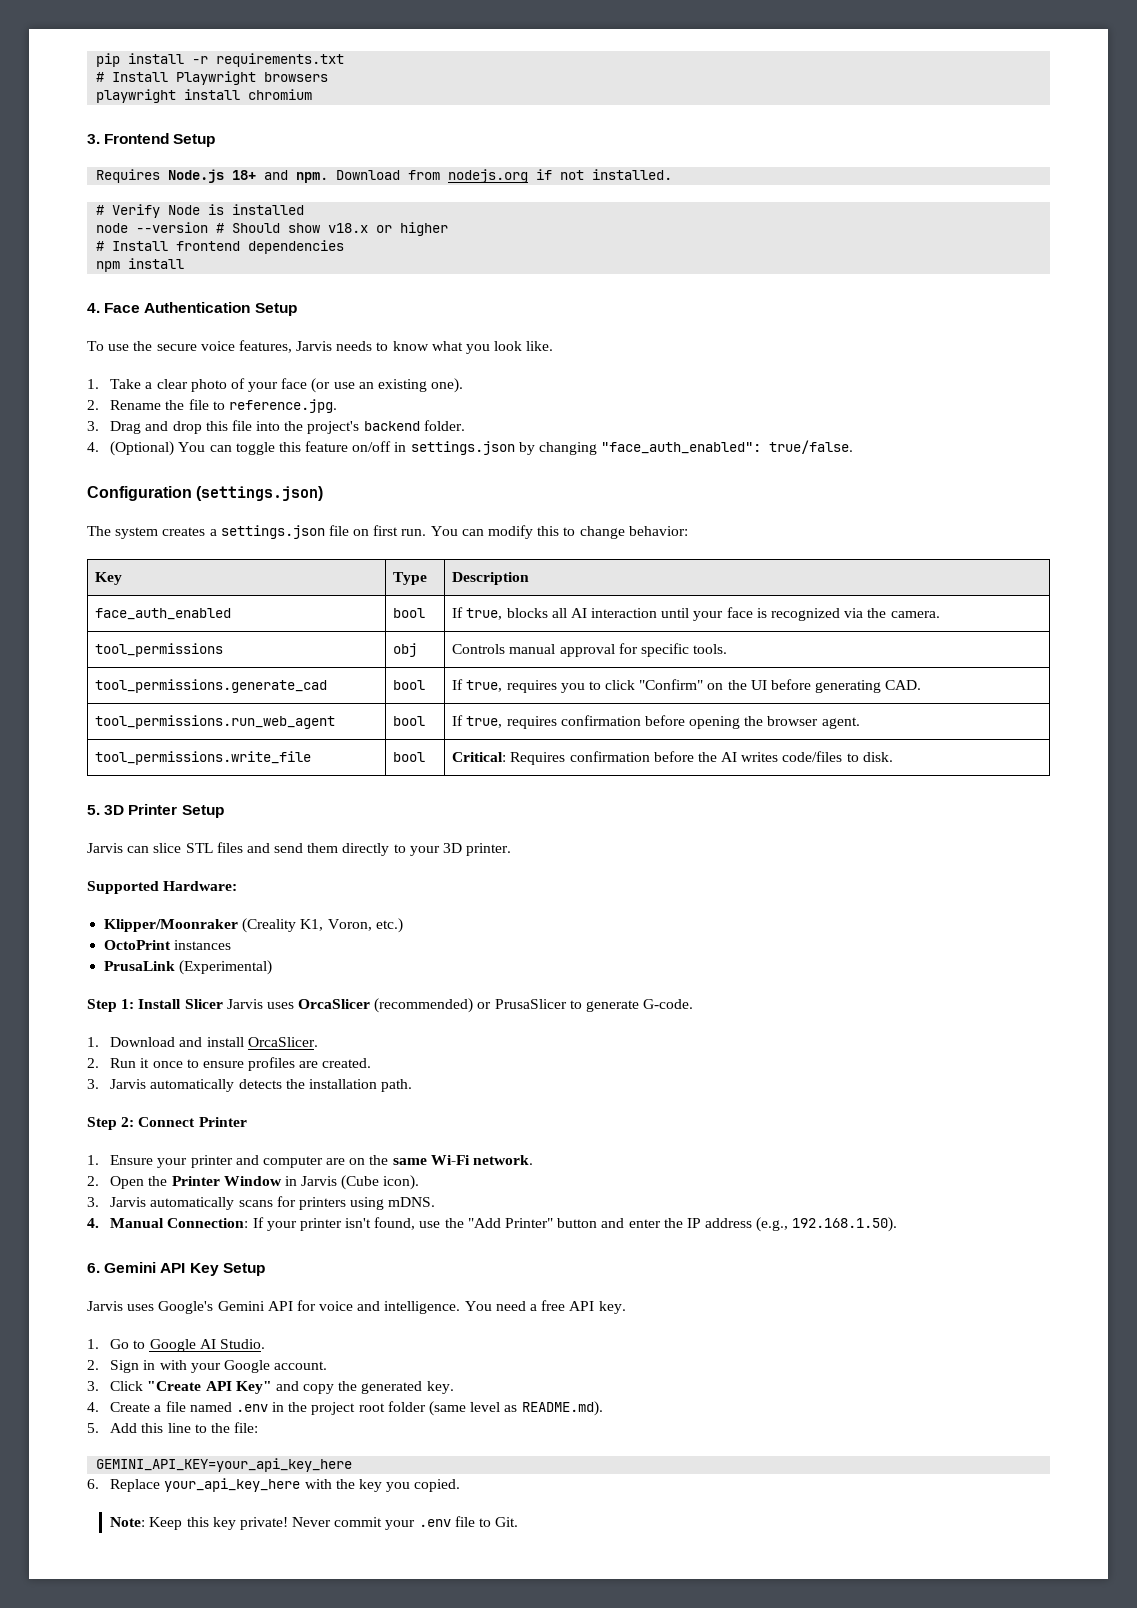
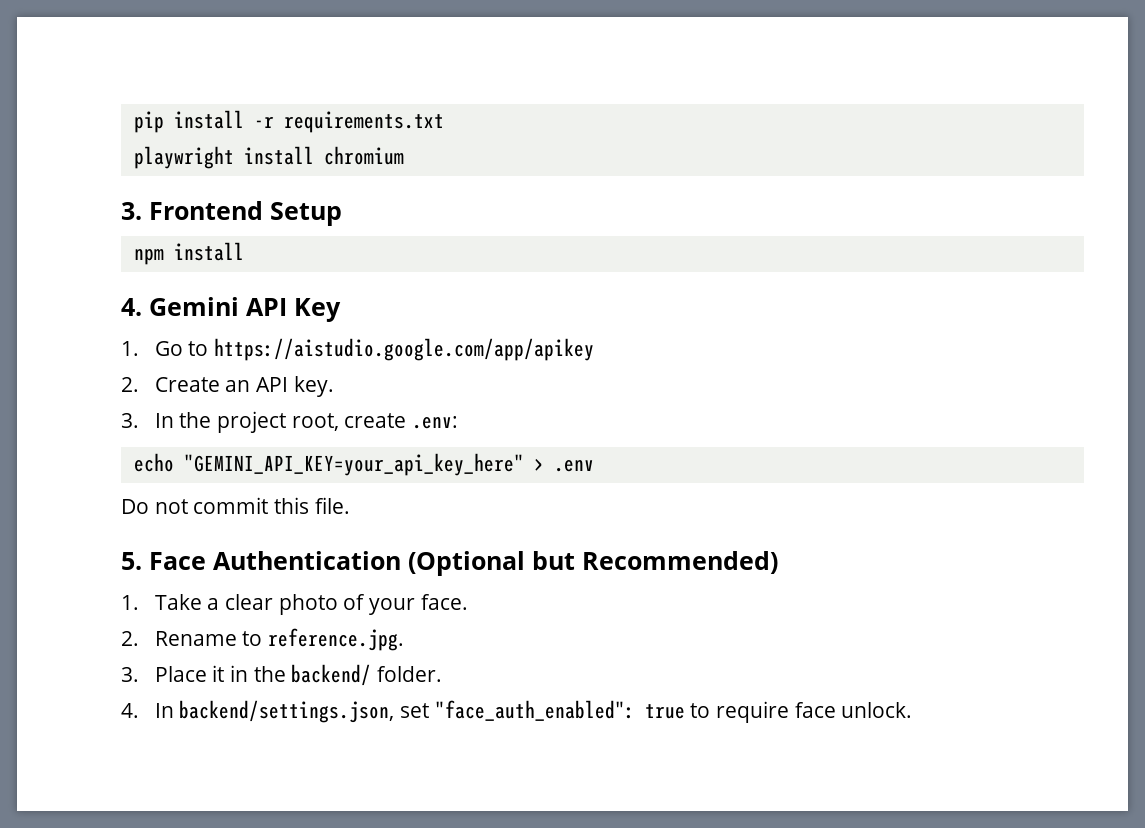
[96,71,329,85] // # Install Playwright browsers -> (444, 122) none
[96,169,673,183] [96,204,305,218] [96,222,449,236] [96,240,345,254] [96,258,185,272] [87,302,297,316] [87,340,554,354] Requires Node.js 18+ and npm. Download from nodejs.org if not installed. // # Verify Node is installed // node --version # Should show v18.x or higher // # Install frontend dependencies // npm install // 4. Face Authentication Setup // To use the secure voice features, Jarvis needs to know what you look like. -> [133,242,244,265] [121,297,341,322] [121,338,594,361] [121,376,334,397] [121,411,458,433] [133,453,594,476] [121,497,350,514] [121,551,778,576] npm install // 4. Gemini API Key // 1. Go to https://aistudio.google.com/app/apikey // 2. Create an API key. // 3. In the project root, create .env: // echo "GEMINI_API_KEY=your_api_key_here" > .env // Do not commit this file. // 5. Face Authentication (Optional but Recommended)
[281,378,464,393] face (or use an existing one). -> [420,594,468,610] face.
[165,399,209,410] the file -> (237, 638) none
[110,420,465,434] [87,440,854,456] [87,486,324,501] [87,525,688,539] [95,572,123,585] [393,572,428,585] [452,572,530,585] [95,608,232,620] [393,608,426,618] [452,607,940,621] [95,643,224,657] [393,643,418,657] [452,643,728,657] [95,679,328,693] [393,680,426,690] [452,679,922,693] [95,715,336,729] [393,716,426,726] [452,715,860,729] [95,751,312,765] [393,752,426,762] [452,751,893,765] [87,804,224,818] [87,842,512,856] [87,881,238,894] [104,918,403,933] [104,940,232,950] [104,960,273,975] [87,998,694,1013] [87,1037,318,1047] [87,1057,372,1071] [87,1079,413,1092] [87,1117,247,1130] [87,1155,533,1168] [87,1175,420,1190] [87,1196,436,1210] [87,1217,898,1232] [87,1262,265,1276] [87,1300,626,1314] [87,1339,265,1352] [87,1360,328,1373] [87,1381,454,1394] [87,1401,603,1416] [87,1422,259,1433] [96,1458,353,1472] [87,1478,461,1492] [110,1516,519,1530] Drag and drop this file into the project's backend folder. // 4. (Optional) You can toggle this feature on/off in settings.json by changing "face_auth_enabled": true/false. // Configuration (settings.json) // The system creates a settings.json file on first run. You can modify this to change behavior: // Key | Type | Description // face_auth_enabled | bool | If true, blocks all AI interaction until your face is recognized via the camera. // tool_permissions | obj | Controls manual approval for specific tools. // tool_permissions.generate_cad | bool | If true, requires you to click "Confirm" on the UI before generating CAD. // tool_permissions.run_web_agent | bool | If true, requires confirmation before opening the browser agent. // tool_permissions.write_file | bool | Critical: Requires confirmation before the AI writes code/files to disk. // 5. 3D Printer Setup // Jarvis can slice STL files and send them directly to your 3D printer. // Supported Hardware: // Klipper/Moonraker (Creality K1, Voron, etc.) // OctoPrint instances // PrusaLink (Experimental) // Step 1: Install Slicer Jarvis uses OrcaSlicer (recommended) or PrusaSlicer to generate G-code. // 1. Download and install OrcaSlicer. // 2. Run it once to ensure profiles are created. // 3. Jarvis automatically detects the installation path. // Step 2: Connect Printer // 1. Ensure your printer and computer are on the same Wi-Fi network. // 2. Open the Printer Window in Jarvis (Cube icon). // 3. Jarvis automatically scans for printers using mDNS. // 4. Manual Connection: If your printer isn't found, use the "Add Printer" button and enter the IP address (e.g., 192.168.1.50). // 6. Gemini API Key Setup // Jarvis uses Google's Gemini API for voice and intelligence. You need a free API key. // 1. Go to Google AI Studio. // 2. Sign in with your Google account. // 3. Click "Create API Key" and copy the generated key. // 4. Create a file named .env in the project root folder (same level as README.md). // 5. Add this line to the file: // GEMINI_API_KEY=your_api_key_here // 6. Replace your_api_key_here with the key you copied. // Note: Keep this key private! Never commit your .env file to Git. -> [154,664,442,686] [121,700,913,723] Place it in the backend/ folder. // 4. In backend/settings.json, set "face_auth_enabled": true to require face unlock.

